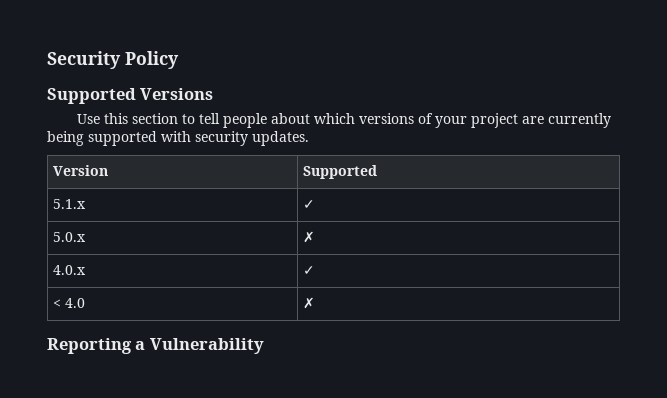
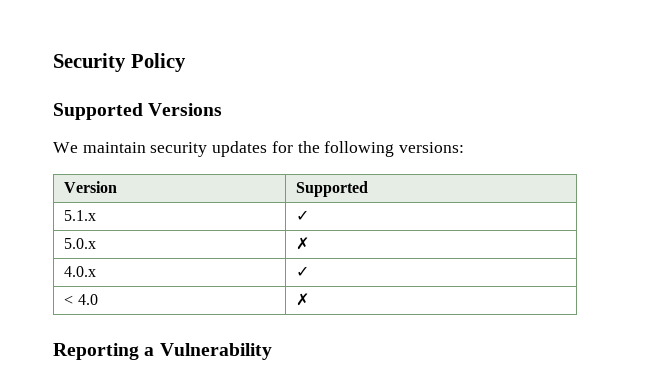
[77,113,612,128] [47,131,309,146] Use this section to tell people about which versions of your project are currently being supported with security updates. -> [53,141,465,157] We maintain security updates for the following versions:

